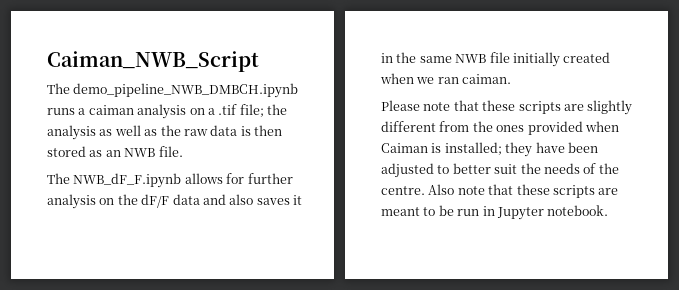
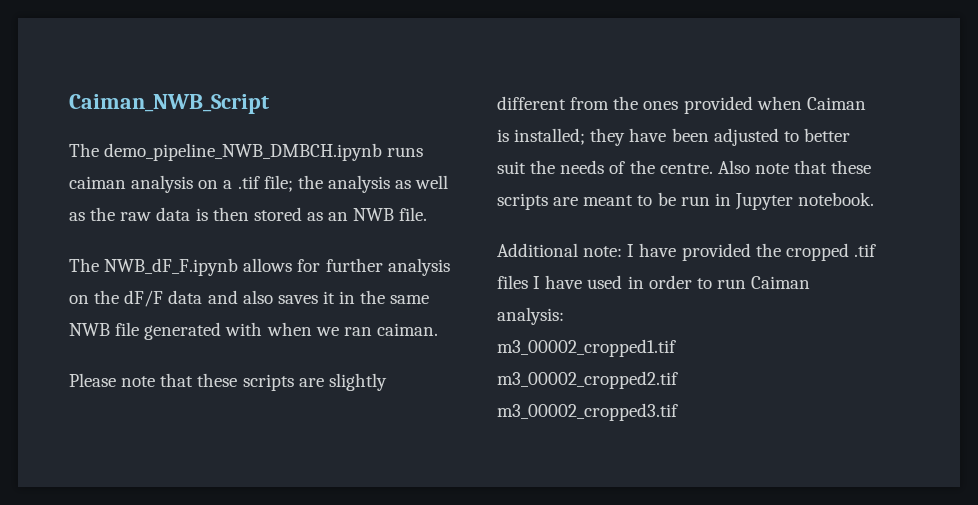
[78,108,86,115] a -> (424, 152) none
[512,52,611,67] initially created -> [144,322,263,340] generated with
(609, 210) none -> [497,243,876,261] [497,275,811,289] [497,307,564,325] [497,339,676,357] [497,371,678,389] [497,403,678,421] // Additional note: I have provided the cropped .tif files I have used in order to run Caiman analysis: // m3_00002_cropped1.tif // m3_00002_cropped2.tif // m3_00002_cropped3.tif

